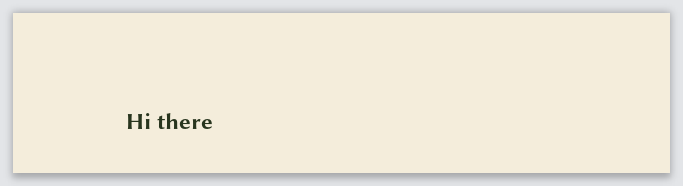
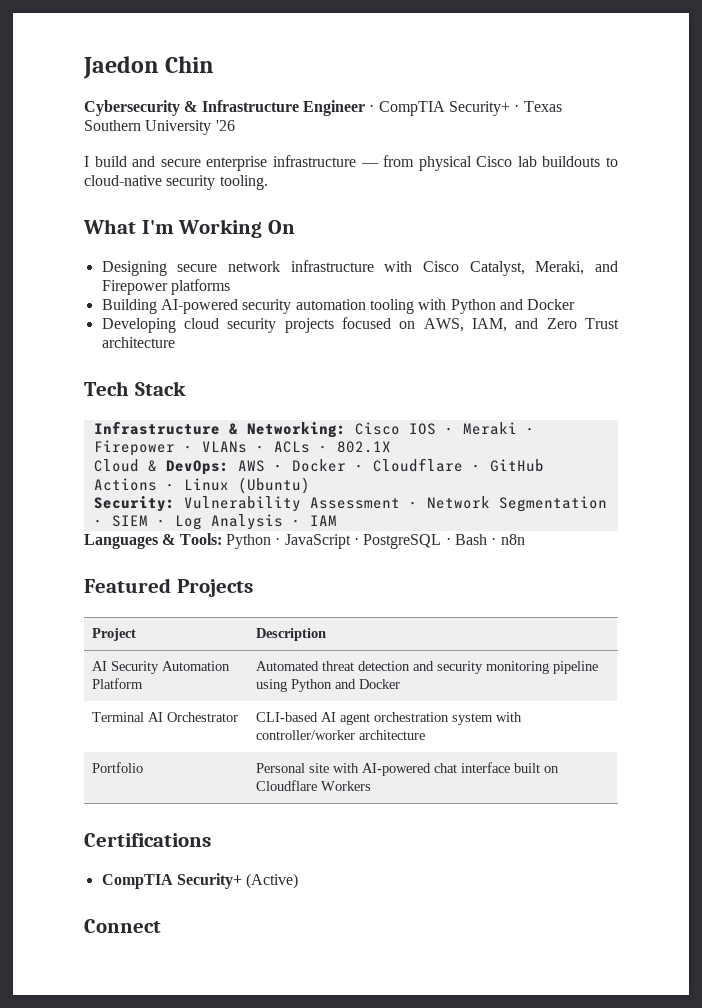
[126,113,214,129] Hi there -> [83,56,215,79] [84,100,562,116] [84,120,235,135] [84,155,618,171] [84,175,268,190] [83,219,295,238] [101,260,618,276] [101,279,230,295] [101,299,576,314] [101,317,619,333] [101,337,175,348] [84,381,186,396] [93,421,535,438] [93,440,391,456] [93,458,544,475] [93,477,310,494] [93,496,607,512] [93,514,337,530] [84,533,525,549] [84,578,253,597] [91,628,136,641] [255,628,326,641] [91,661,230,674] [91,678,143,689] [255,661,598,674] [255,679,400,692] [91,712,238,722] [255,712,522,725] [255,730,425,740] [91,762,143,773] [255,762,559,776] [255,780,371,791] [84,833,211,847] [101,873,299,889] [84,919,161,933] Jaedon Chin // Cybersecurity & Infrastructure Engineer · CompTIA Security+ · Texas Southern University '26 // I build and secure enterprise infrastructure — from physical Cisco lab buildouts to cloud-native security tooling. // What I'm Working On // Designing secure network infrastructure with Cisco Catalyst, Meraki, and Firepower platforms // Building AI-powered security automation tooling with Python and Docker // Developing cloud security projects focused on AWS, IAM, and Zero Trust architecture // Tech Stack // Infrastructure & Networking: Cisco IOS · Meraki · Firepower · VLANs · ACLs · 802.1X // Cloud & DevOps: AWS · Docker · Cloudflare · GitHub Actions · Linux (Ubuntu) // Security: Vulnerability Assessment · Network Segmentation · SIEM · Log Analysis · IAM // Languages & Tools: Python · JavaScript · PostgreSQL · Bash · n8n // Featured Projects // Project | Description // AI Security Automation Platform | Automated threat detection and security monitoring pipeline using Python and Docker // Terminal AI Orchestrator | CLI-based AI agent orchestration system with controller/worker architecture // Portfolio | Personal site with AI-powered chat interface built on Cloudflare Workers // Certifications // CompTIA Security+ (Active) // Connect

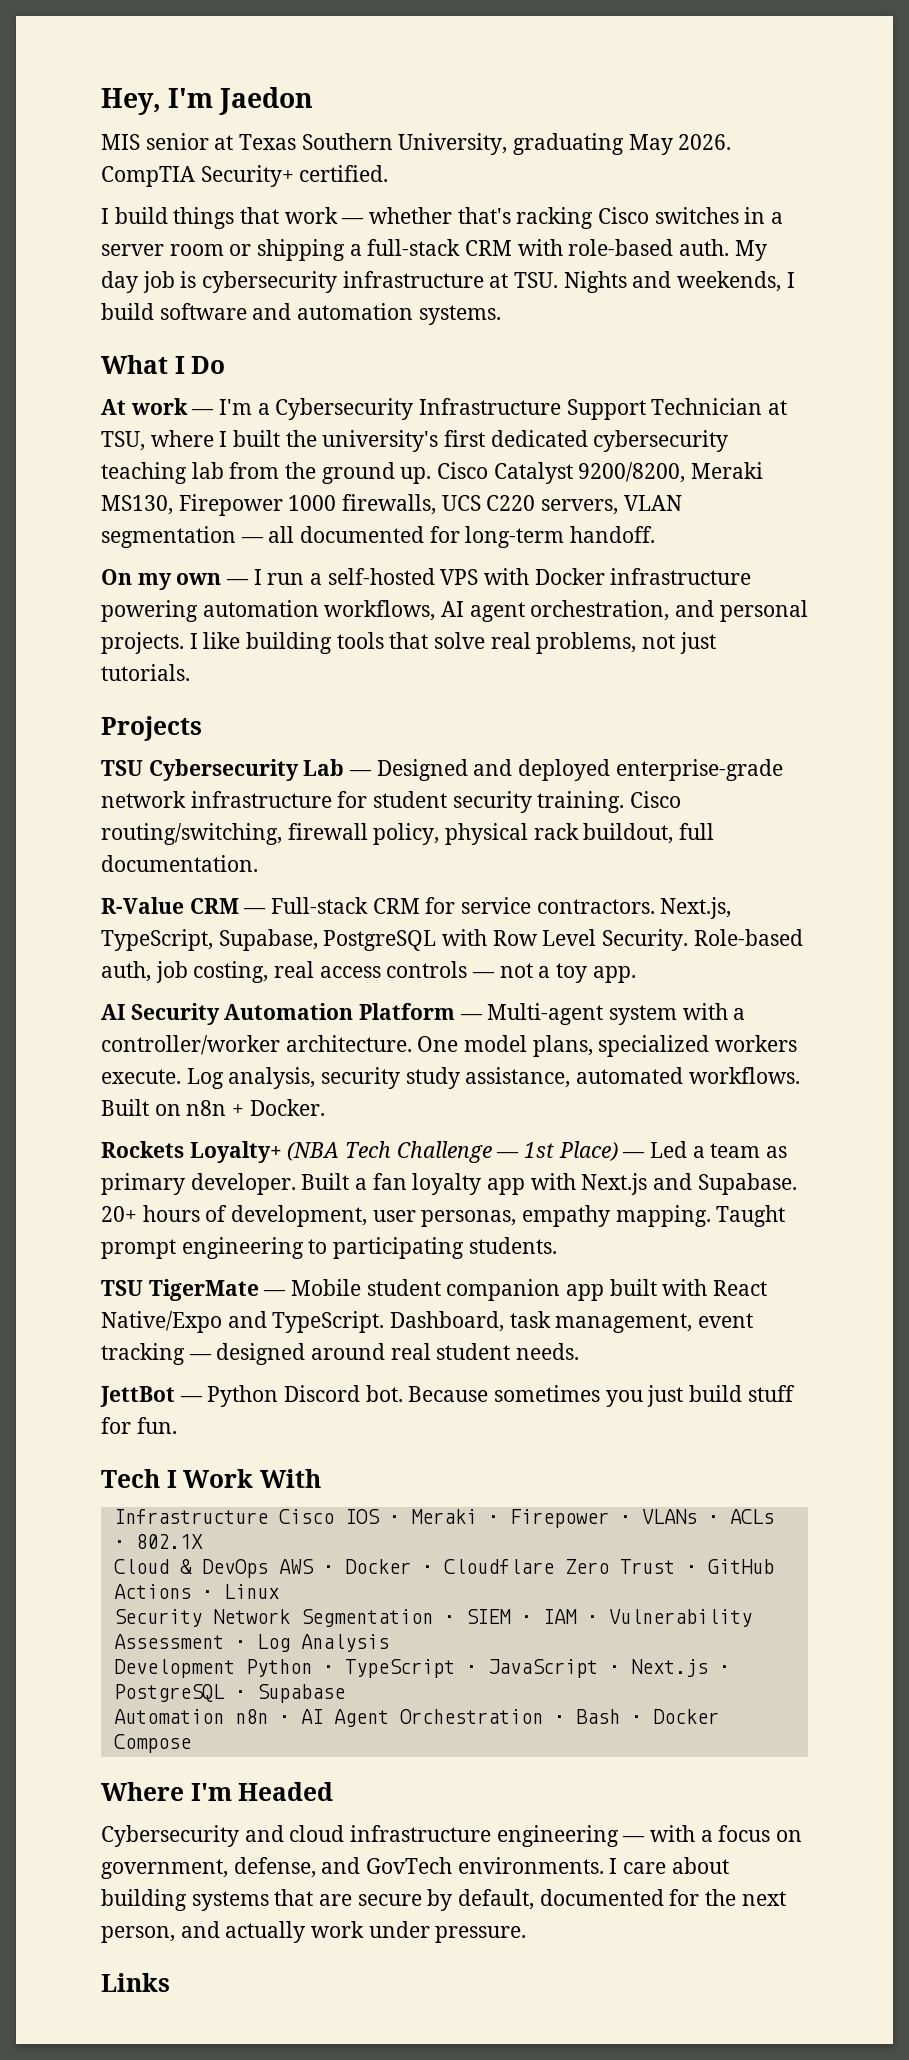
(83, 67) none -> [101,88,214,115] Hey, I'm
[165,56,215,73] [84,100,562,116] [84,120,235,135] [84,155,618,171] [84,175,268,190] [83,219,295,238] [101,260,618,276] [101,279,230,295] [101,299,576,314] [101,317,619,333] [101,337,175,348] [84,381,186,396] [93,421,346,438] Chin // Cybersecurity & Infrastructure Engineer · CompTIA Security+ · Texas Southern University '26 // I build and secure enterprise infrastructure — from physical Cisco lab buildouts to cloud-native security tooling. // What I'm Working On // Designing secure network infrastructure with Cisco Catalyst, Meraki, and Firepower platforms // Building AI-powered security automation tooling with Python and Docker // Developing cloud security projects focused on AWS, IAM, and Zero Trust architecture // Tech Stack // Infrastructure & Networking: -> [101,133,732,155] [101,165,389,187] [101,207,784,229] [101,239,767,261] [101,271,795,293] [101,303,501,325] [101,355,226,374] [101,398,788,420] [101,430,729,452] [101,462,764,484] [101,494,682,516] [101,526,656,548] [101,568,752,590] [101,600,808,622] [101,632,716,654] [101,664,190,681] [101,716,202,741] [101,759,783,781] [101,791,682,813] [101,823,715,845] [101,855,258,872] [101,897,732,919] [101,929,803,951] [101,961,636,983] [101,1003,746,1025] [101,1035,798,1057] [101,1067,800,1089] [101,1099,325,1116] [101,1141,788,1163] [101,1173,797,1195] [101,1205,786,1227] [101,1237,557,1259] [101,1279,768,1301] [101,1311,754,1333] [101,1343,580,1365] [100,1385,795,1407] [101,1417,177,1434] [101,1469,321,1488] [113,1509,268,1524] // MIS senior at Texas Southern University, graduating May 2026. CompTIA Security+ certified. // I build things that work — whether that's racking Cisco switches in a server room or shipping a full-stack CRM with role-based auth. My day job is cybersecurity infrastructure at TSU. Nights and weekends, I build software and automation systems. // What I Do // At work — I'm a Cybersecurity Infrastructure Support Technician at TSU, where I built the university's first dedicated cybersecurity teaching lab from the ground up. Cisco Catalyst 9200/8200, Meraki MS130, Firepower 1000 firewalls, UCS C220 servers, VLAN segmentation — all documented for long-term handoff. // On my own — I run a self-hosted VPS with Docker infrastructure powering automation workflows, AI agent orchestration, and personal projects. I like building tools that solve real problems, not just tutorials. // Projects // TSU Cybersecurity Lab — Designed and deployed enterprise-grade network infrastructure for student security training. Cisco routing/switching, firewall policy, physical rack buildout, full documentation. // R-Value CRM — Full-stack CRM for service contractors. Next.js, TypeScript, Supabase, PostgreSQL with Row Level Security. Role-based auth, job costing, real access controls — not a toy app. // AI Security Automation Platform — Multi-agent system with a controller/worker architecture. One model plans, specialized workers execute. Log analysis, security study assistance, automated workflows. Built on n8n + Docker. // Rockets Loyalty+ (NBA Tech Challenge — 1st Place) — Led a team as primary developer. Built a fan loyalty app with Next.js and Supabase. 20+ hours of development, user personas, empathy mapping. Taught prompt engineering to participating students. // TSU TigerMate — Mobile student companion app built with React Native/Expo and TypeScript. Dashboard, task management, event tracking — designed around real student needs. // JettBot — Python Discord bot. Because sometimes you just build stuff for fun. // Tech I Work With // Infrastructure
[165,460,229,475] DevOps: -> [201,1559,268,1578] DevOps
(463, 465) none -> [564,1559,675,1574] Zero Trust
[237,477,310,494] [93,496,418,512] (Ubuntu) // Security: Vulnerability Assessment · -> [113,1609,202,1627] // Security
[174,514,337,530] [84,533,525,549] [84,578,253,597] [91,628,136,641] [255,628,326,641] [91,661,230,674] [91,678,143,689] [255,661,598,674] [255,679,400,692] [91,712,238,722] [255,712,522,725] [255,730,425,740] [91,762,143,773] [255,762,559,776] [255,780,371,791] [84,833,211,847] [101,873,299,889] [84,919,161,933] Log Analysis · IAM // Languages & Tools: Python · JavaScript · PostgreSQL · Bash · n8n // Featured Projects // Project | Description // AI Security Automation Platform | Automated threat detection and security monitoring pipeline using Python and Docker // Terminal AI Orchestrator | CLI-based AI agent orchestration system with controller/worker architecture // Portfolio | Personal site with AI-powered chat interface built on Cloudflare Workers // Certifications // CompTIA Security+ (Active) // Connect -> [542,1609,752,1627] [113,1634,389,1652] [113,1659,730,1678] [113,1684,345,1703] [113,1709,719,1727] [113,1734,191,1753] [101,1782,334,1801] [101,1825,803,1847] [101,1857,729,1879] [101,1889,786,1911] [101,1921,527,1943] [101,1973,170,1992] IAM · Vulnerability Assessment · Log Analysis // Development Python · TypeScript · JavaScript · Next.js · PostgreSQL · Supabase // Automation n8n · AI Agent Orchestration · Bash · Docker Compose // Where I'm Headed // Cybersecurity and cloud infrastructure engineering — with a focus on government, defense, and GovTech environments. I care about building systems that are secure by default, documented for the next person, and actually work under pressure. // Links

